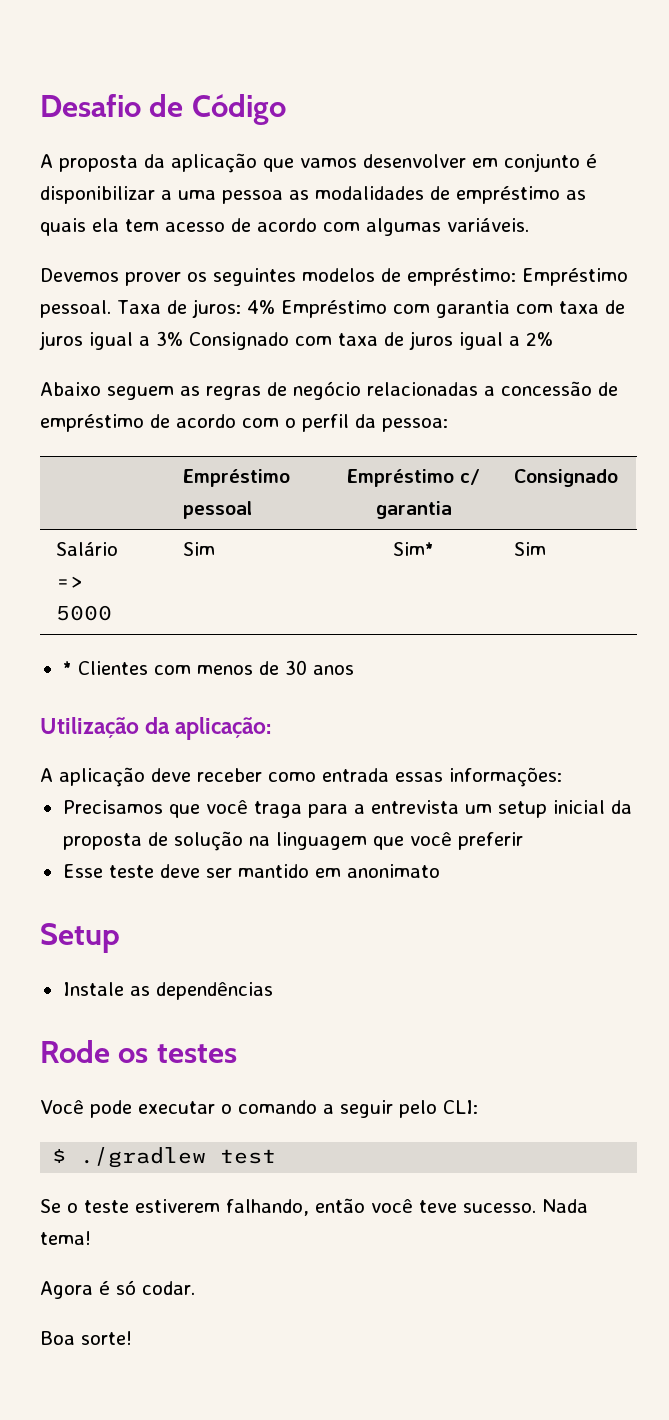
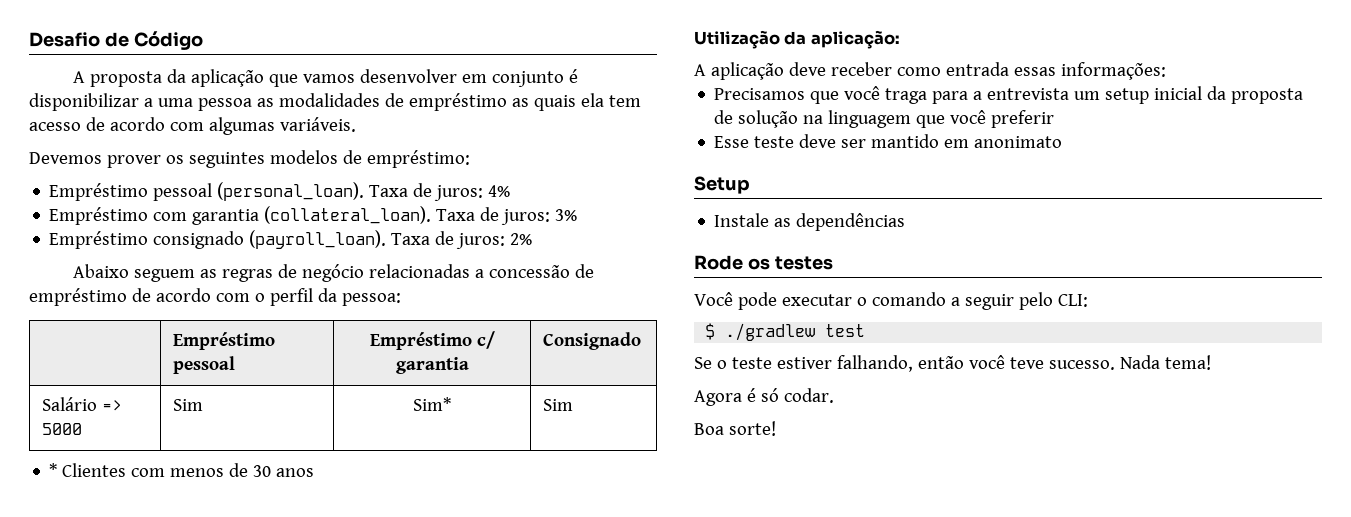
[522,268,628,286] [40,300,111,318] Empréstimo pessoal. -> [49,182,365,201] // Empréstimo pessoal (personal_loan).
(275, 307) none -> (511, 191) //
[515,300,625,314] [39,331,520,350] com taxa de juros igual a 3% Consignado com taxa de juros igual a -> [264,206,578,225] [49,230,506,249] (collateral_loan). Taxa de juros: 3% // Empréstimo consignado (payroll_loan). Taxa de juros:
[135,1199,220,1213] estiverem -> [776,357,832,369] estiver

